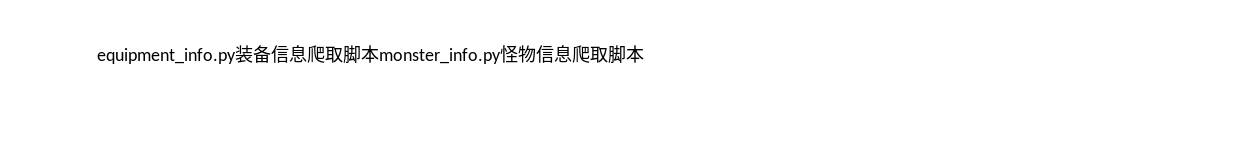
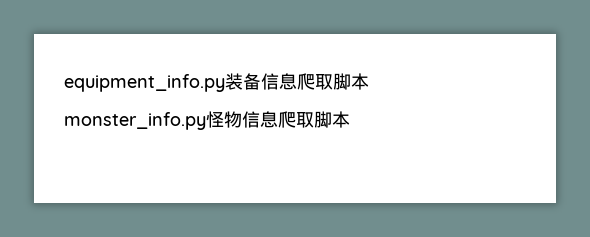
(379, 54) none -> (369, 81) //

